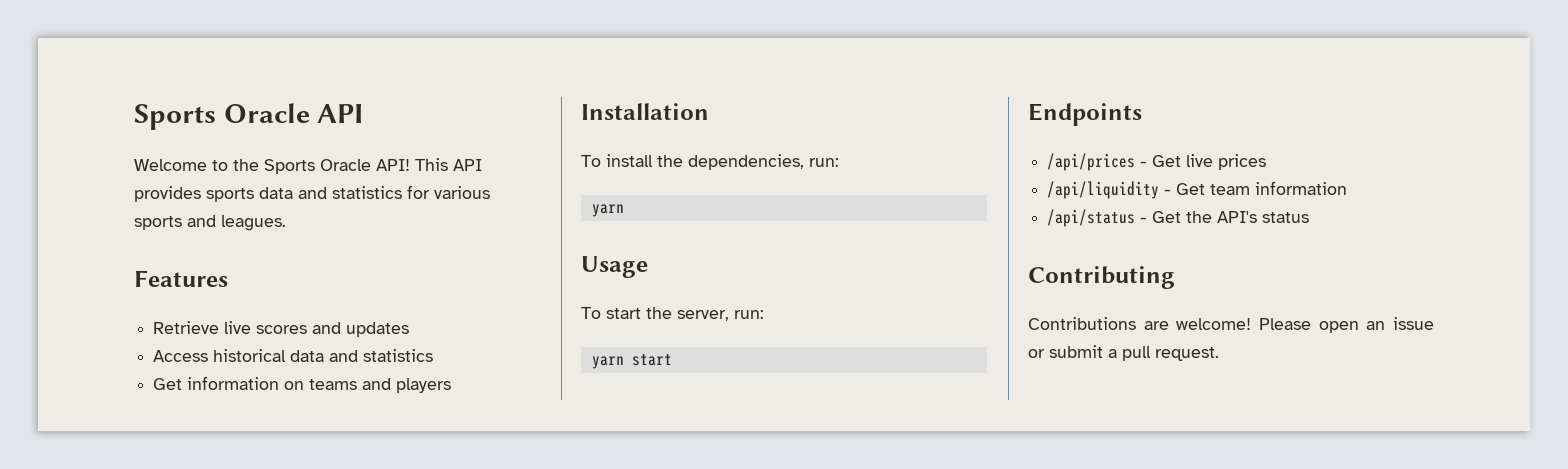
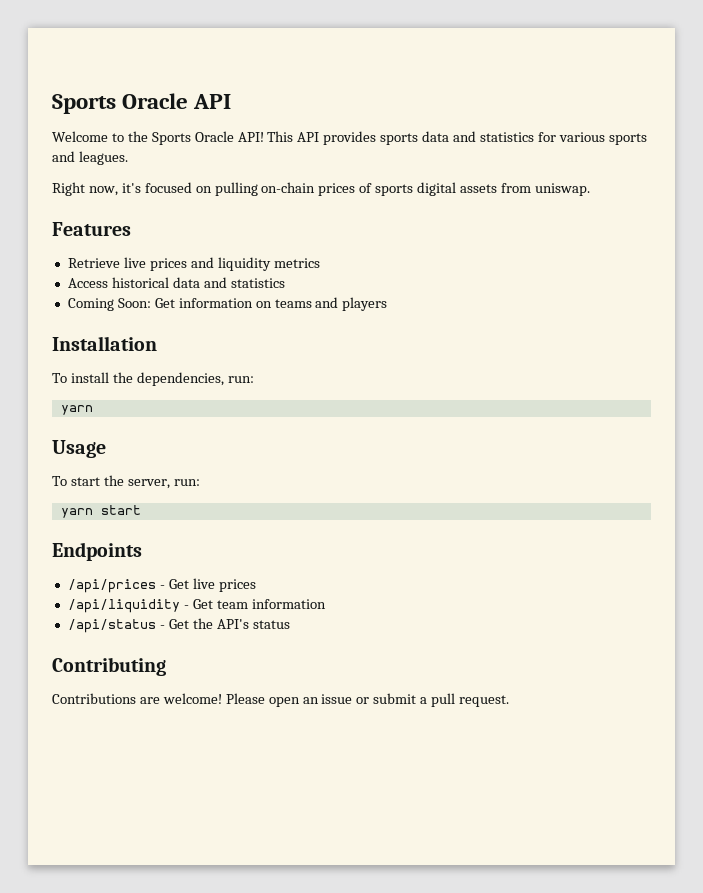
(286, 223) none -> [52,182,590,196] // Right now, it's focused on pulling on-chain prices of sports digital assets from uniswap.
[256,322,410,337] scores and updates -> [149,257,320,271] prices and liquidity metrics
(434, 355) none -> [67,298,151,311] Coming Soon:

